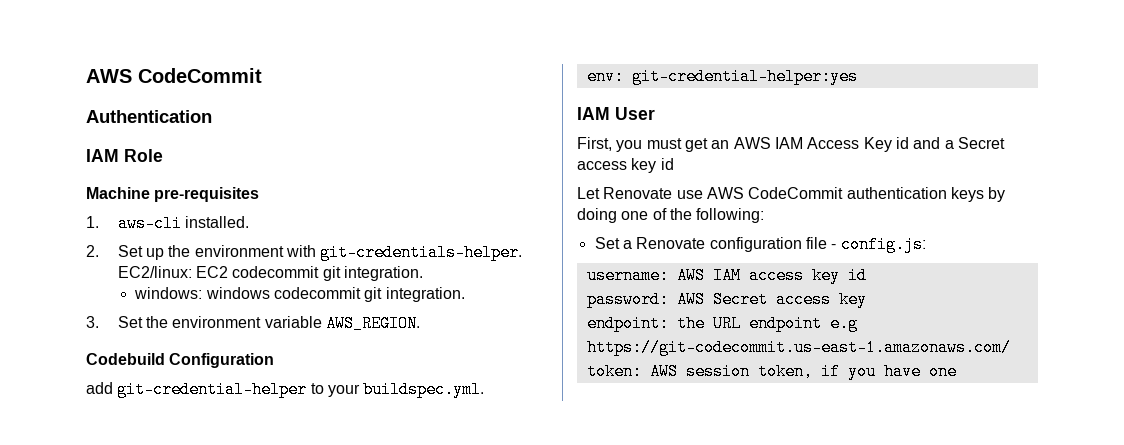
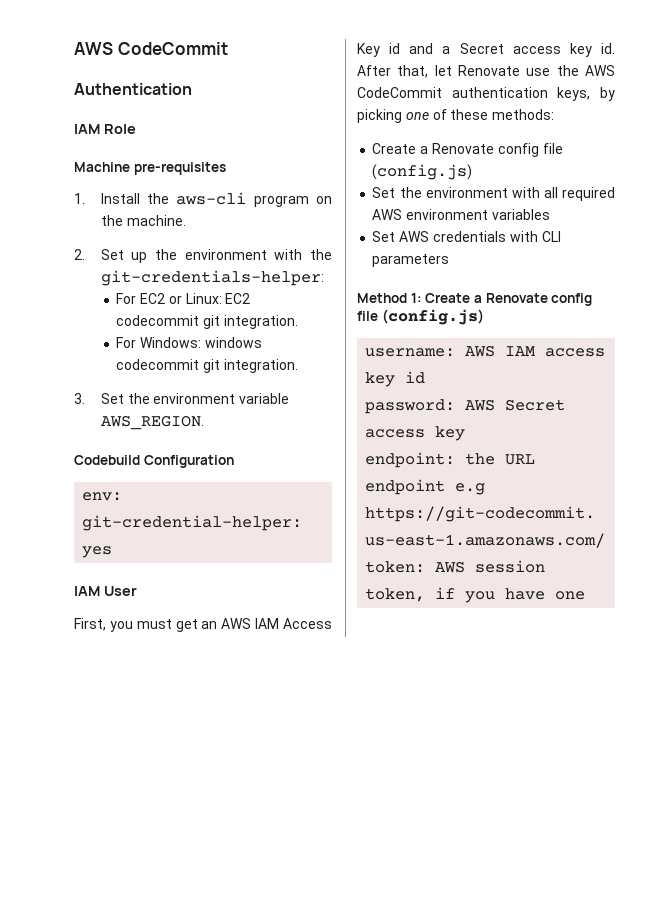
[117,215,249,232] aws-cli installed. -> [100,192,332,207] [100,215,186,226] Install the aws-cli program on the machine.
[320,244,523,261] [117,266,192,278] git-credentials-helper. EC2/linux: -> [310,249,332,260] [100,270,324,286] [116,293,222,304] the git-credentials-helper: // For EC2 or Linux:
[134,287,203,299] windows: -> [116,337,202,348] For Windows:
[86,381,485,398] // add git-credential-helper to your buildspec.yml. -> (234, 461) none
[660,158,674,170] [577,187,600,199] id // Let -> [601,43,615,54] [357,65,452,78] id. After that, let
(703, 194) none -> [556,65,579,76] the
[950,187,1006,202] [577,208,765,223] [594,236,926,253] keys by doing one of the following: // Set a Renovate configuration file - config.js: -> [557,87,615,101] [357,109,555,123] [372,143,563,157] [372,164,473,180] [372,187,615,201] [372,209,550,220] [372,231,561,242] [372,254,450,267] [357,293,593,306] [357,309,484,325] keys, by picking one of these methods: // Create a Renovate config file (config.js) // Set the environment with all required AWS environment variables // Set AWS credentials with CLI parameters // Method 1: Create a Renovate config file (config.js)

